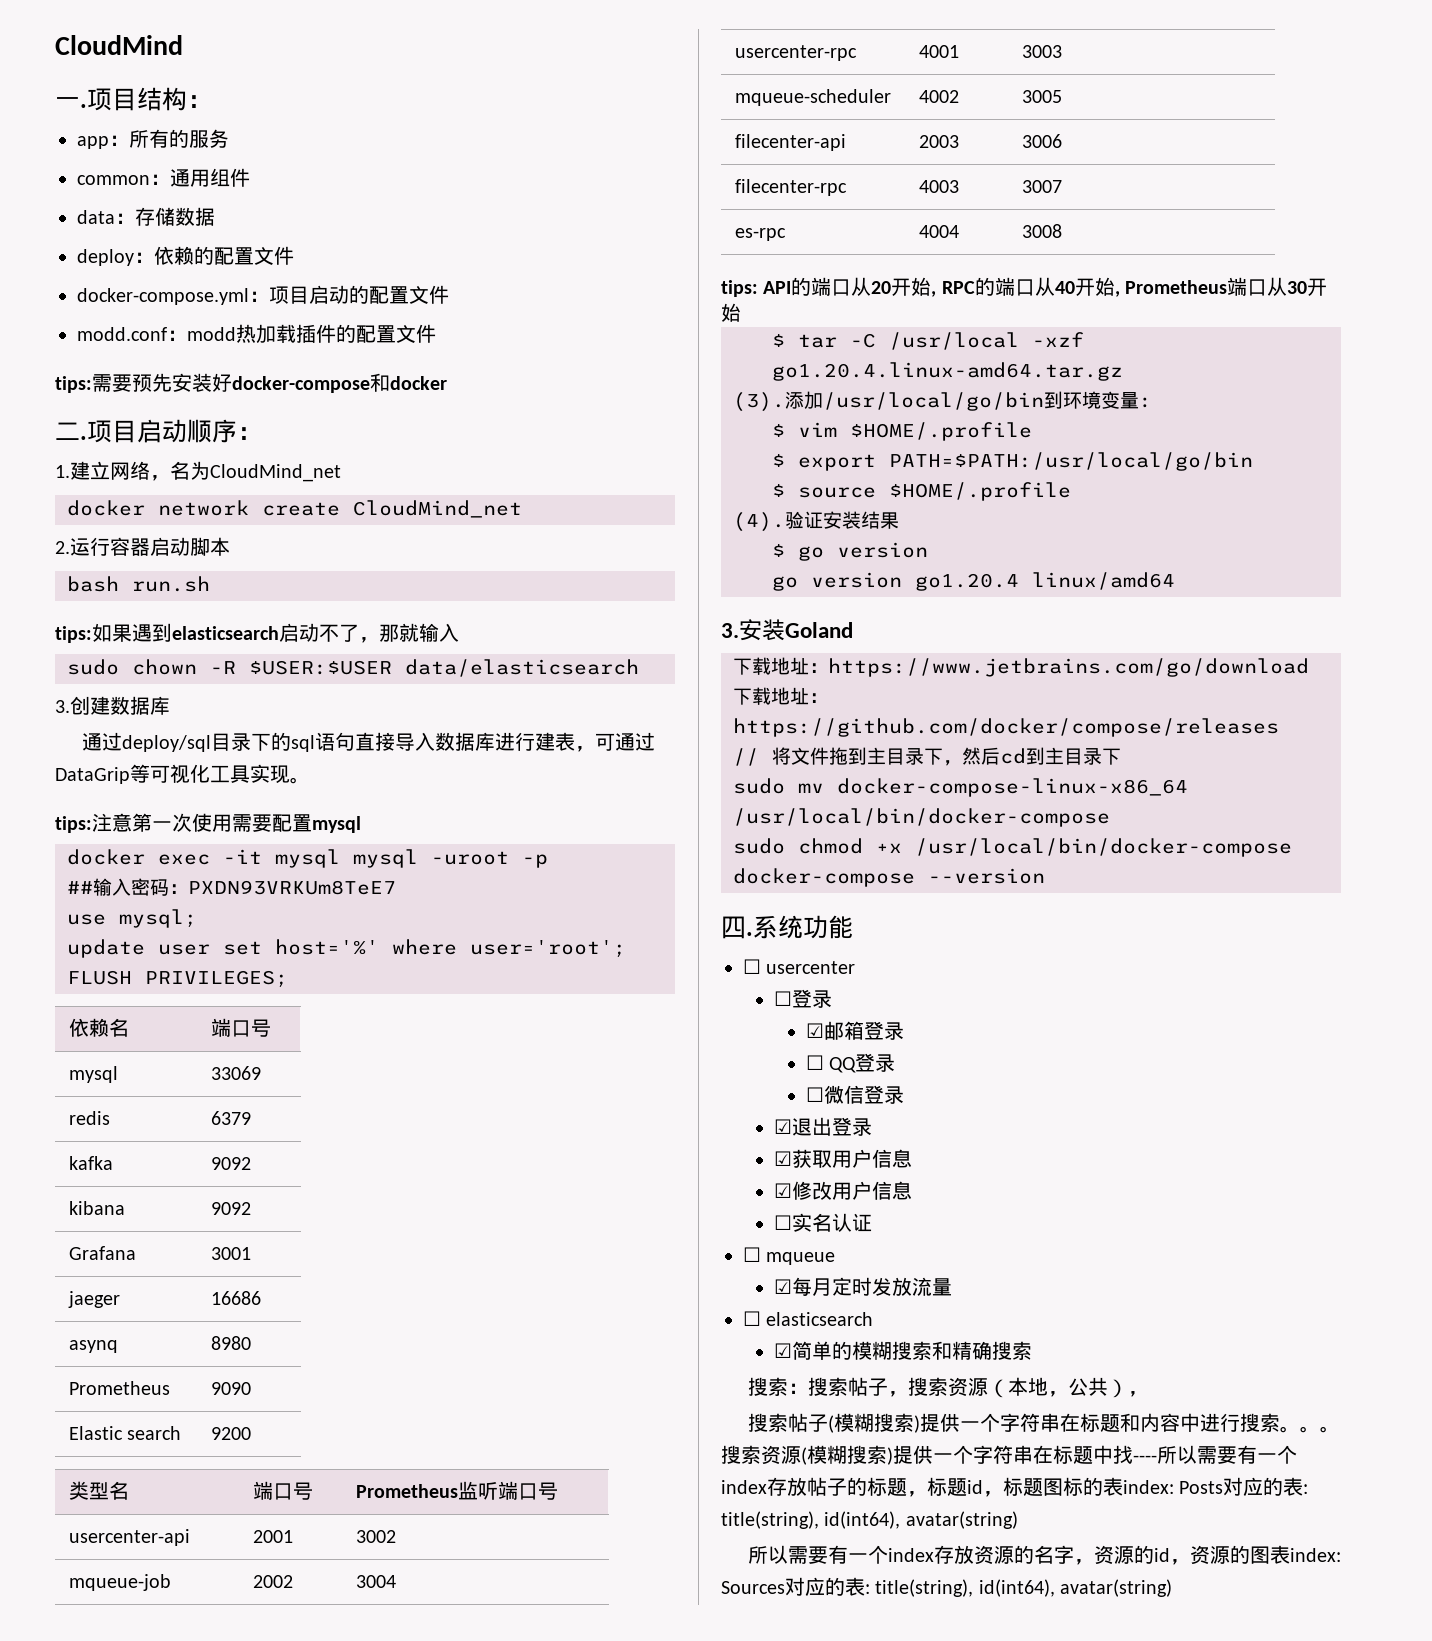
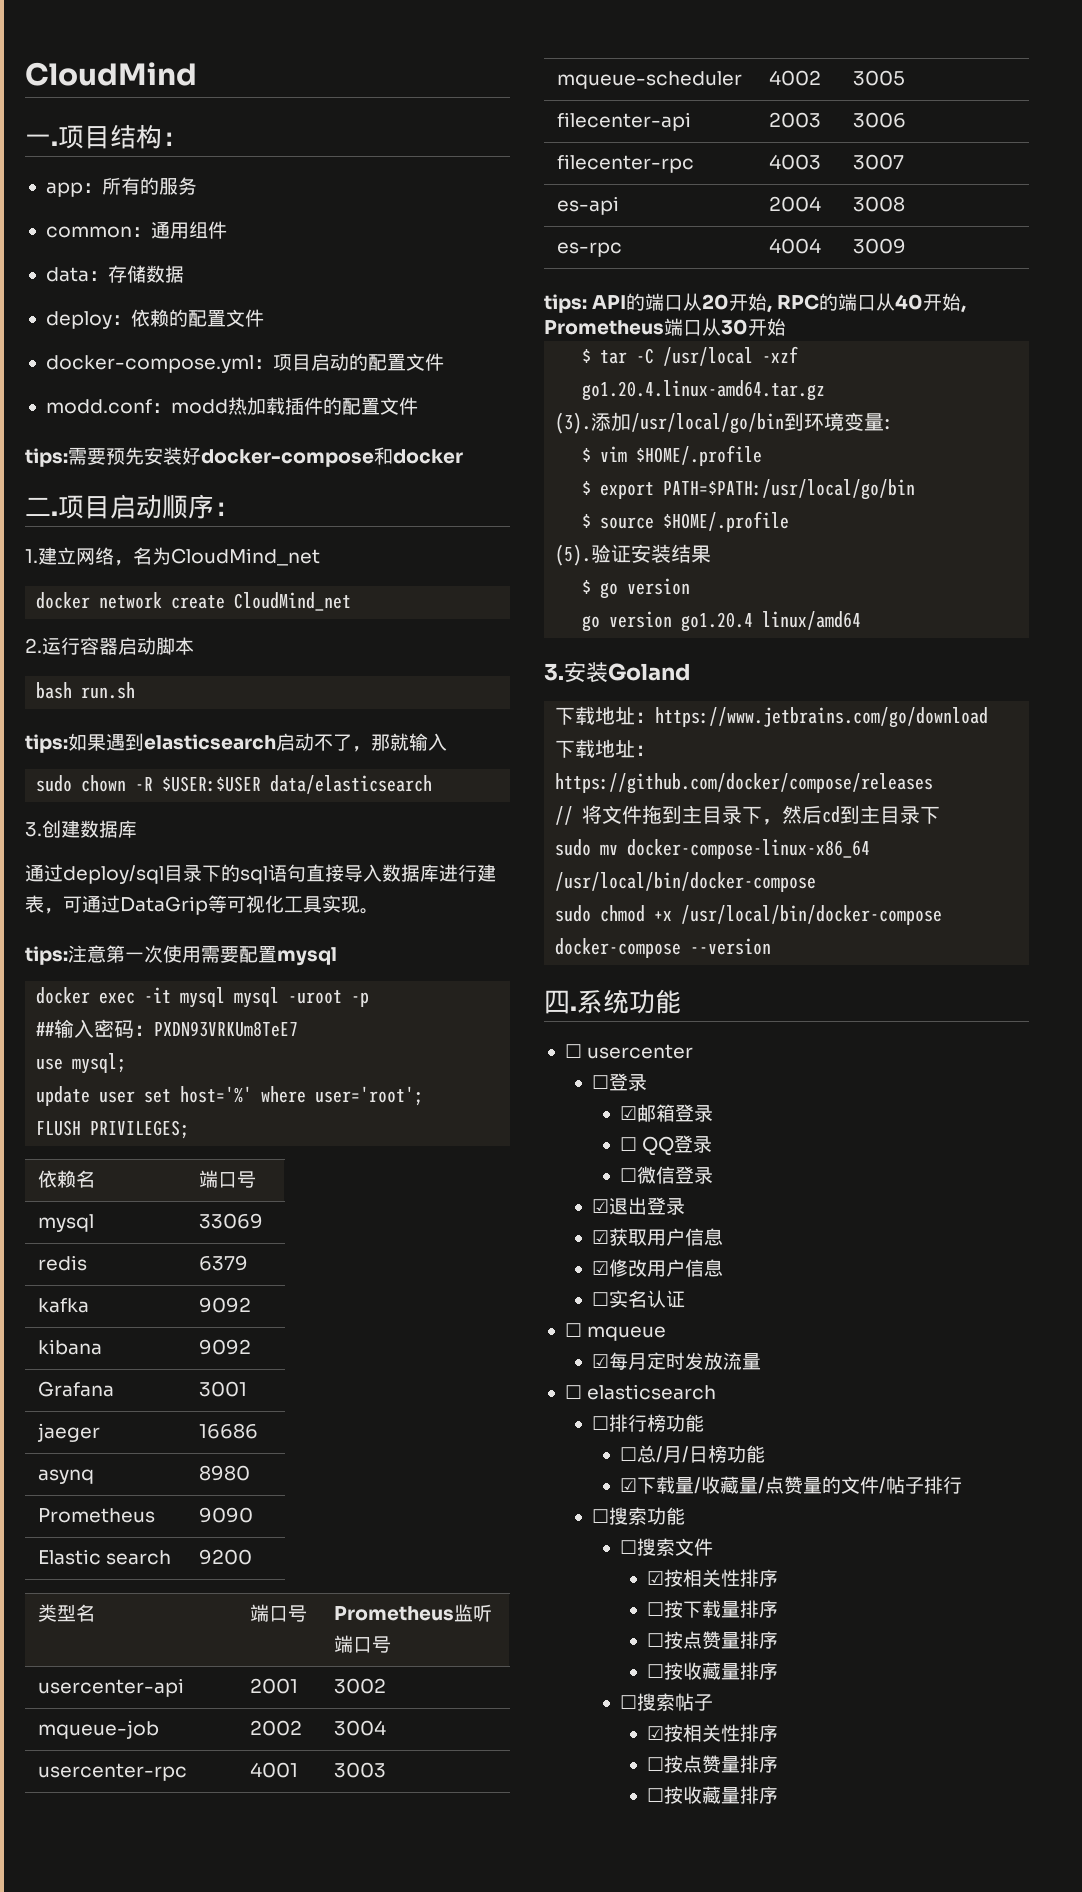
(1062, 186) none -> [557,196,620,215] [769,196,822,212] [853,196,906,212] // es-api | 2004 | 3008
[1021,224,1062,238] 3008 -> [853,238,907,254] 3009
[733,512,785,532] (4). -> [555,544,592,566] (5).
[774,1341,1033,1360] [747,1377,1148,1398] [747,1413,1340,1433] [721,1445,1297,1465] [721,1477,1309,1497] [721,1511,1018,1529] [747,1545,1341,1565] [721,1577,1173,1597] ☑简单的模糊搜索和精确搜索 // 搜索：搜索帖子，搜索资源（本地，公共）， // 搜索帖子(模糊搜索)提供一个字符串在标题和内容中进行搜索。。。搜索资源(模糊搜索)提供一个字符串在标题中找----所以需要有一个index存放帖子的标题，标题id，标题图标的表index: Posts对应的表: title(string), id(int64), avatar(string) // 所以需要有一个index存放资源的名字，资源的id，资源的图表index: Sources对应的表: title(string), id(int64), avatar(string) -> [592,1414,705,1432] [619,1445,765,1463] [619,1476,962,1494] [592,1507,686,1525] [619,1538,713,1556] [647,1569,779,1587] [647,1600,779,1618] [647,1631,779,1649] [647,1662,779,1680] [619,1693,713,1711] [647,1724,779,1742] [647,1755,779,1773] [647,1786,779,1804] ☐排行榜功能 // ☐总/月/日榜功能 // ☑下载量/收藏量/点赞量的文件/帖子排行 // ☐搜索功能 // ☐搜索文件 // ☑按相关性排序 // ☐按下载量排序 // ☐按点赞量排序 // ☐按收藏量排序 // ☐搜索帖子 // ☑按相关性排序 // ☐按点赞量排序 // ☐按收藏量排序

